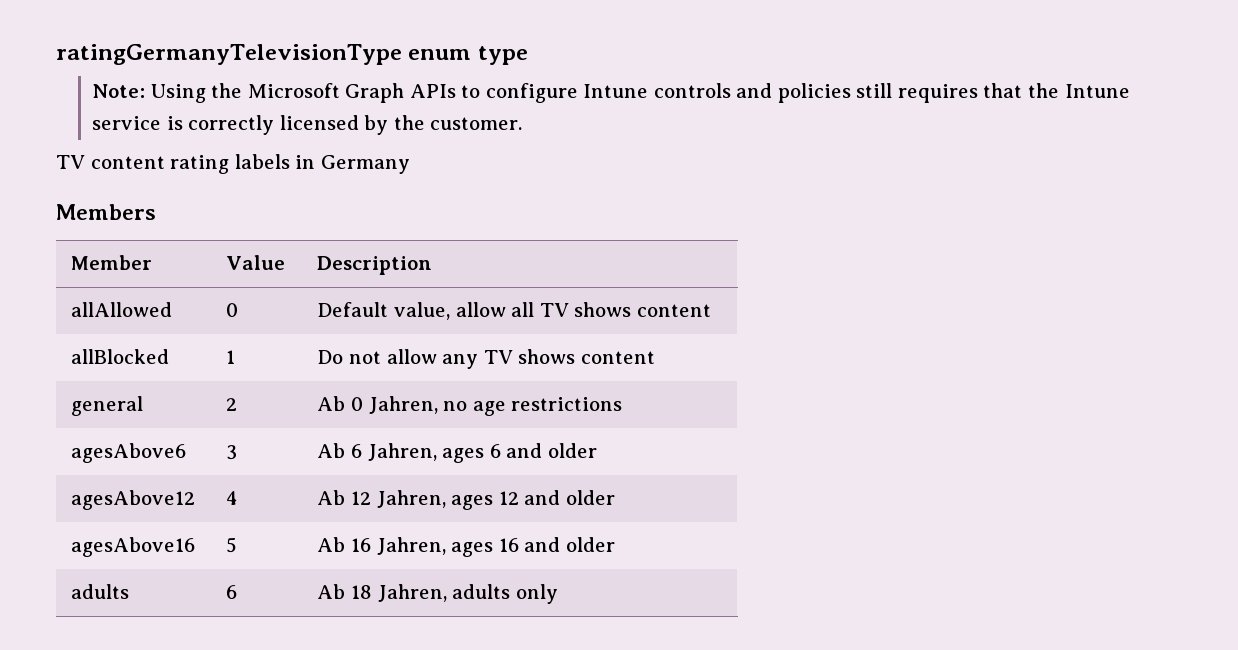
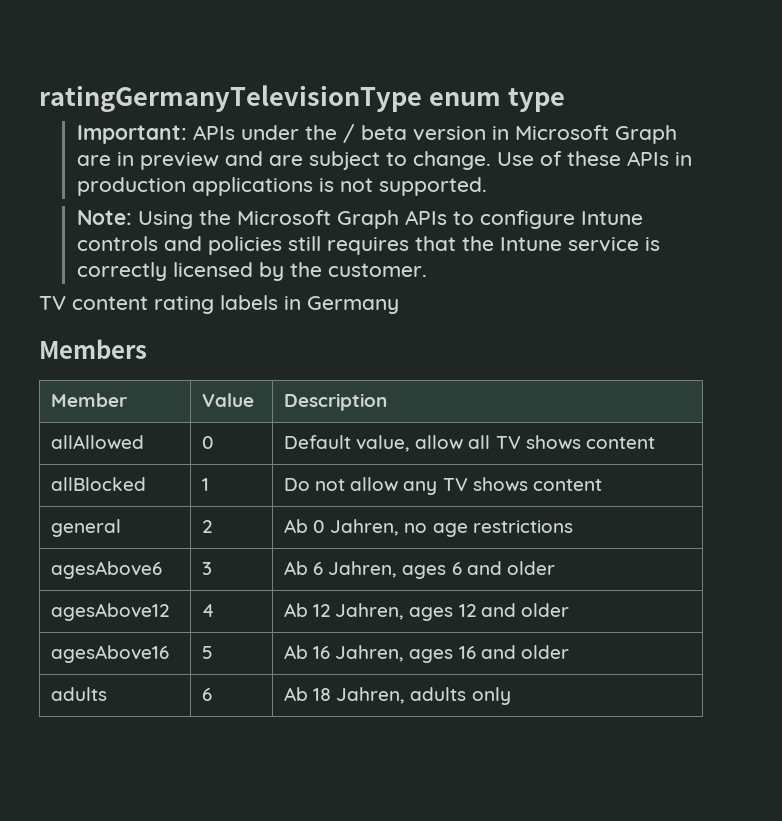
(528, 55) none -> [76,124,677,144] [76,151,692,170] [76,177,487,196] // Important: APIs under the / beta version in Microsoft Graph are in preview and are subject to change. Use of these APIs in production applications is not supported.

